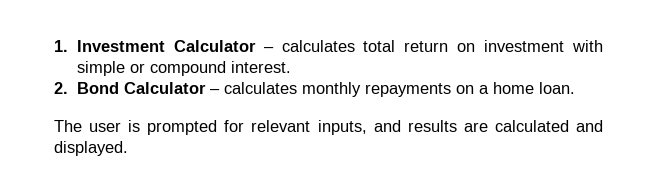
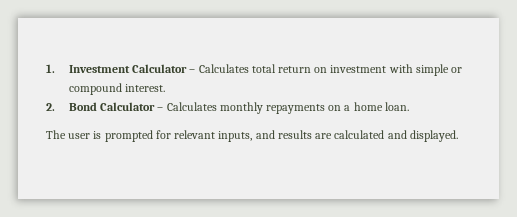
[281,40,355,52] calculates -> [198,64,249,73] Calculates
[223,82,297,94] calculates -> [166,102,217,111] Calculates

